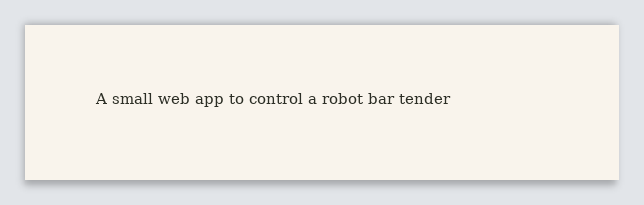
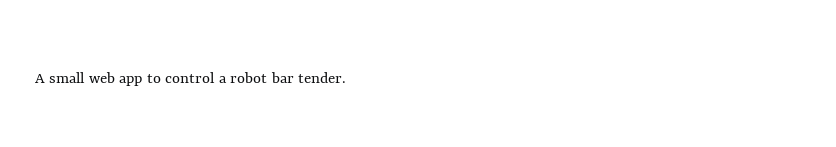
[399,93,451,104] tender -> [298,72,347,83] tender.

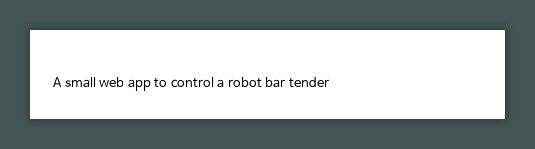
[298,72,347,83] tender. -> [288,77,329,88] tender

